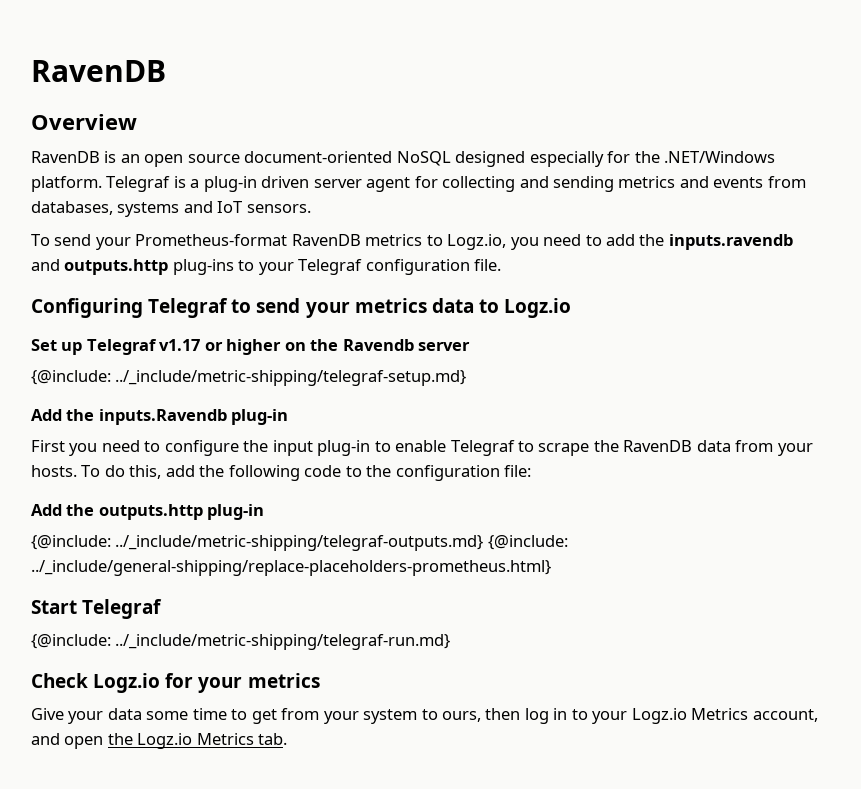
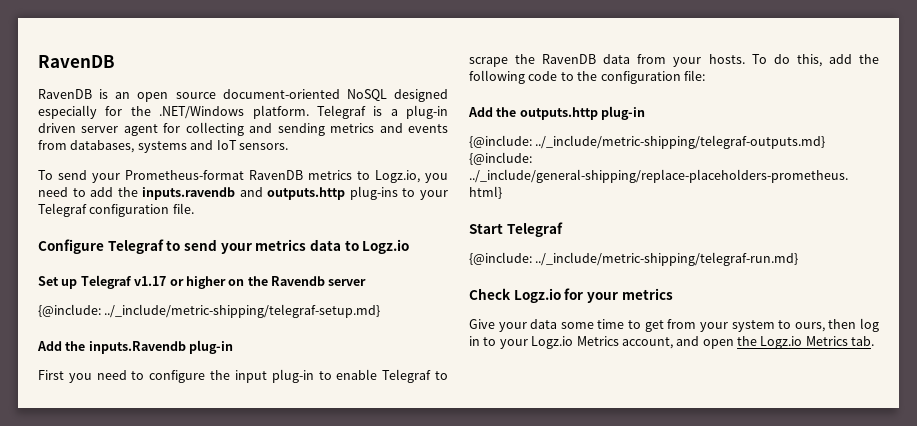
[31,60,166,82] [31,114,137,130] RavenDB // Overview -> [38,55,115,68] RavenDB
[31,298,143,318] Configuring -> [38,239,104,254] Configure

